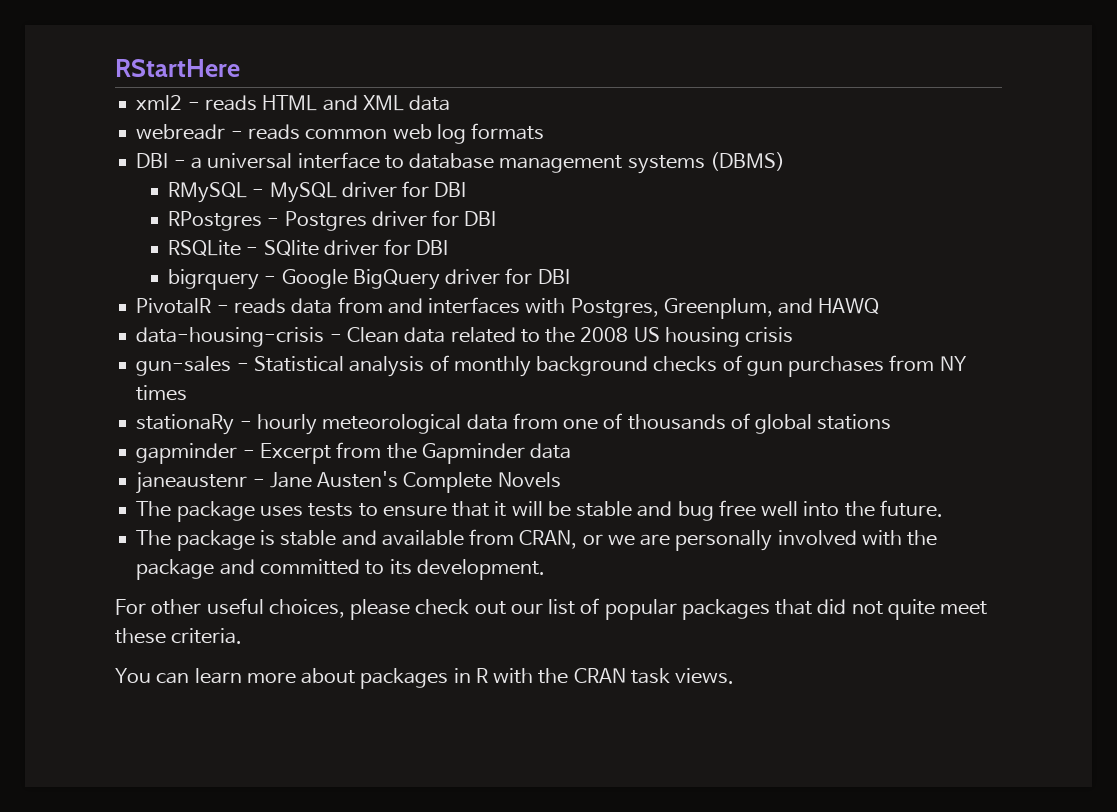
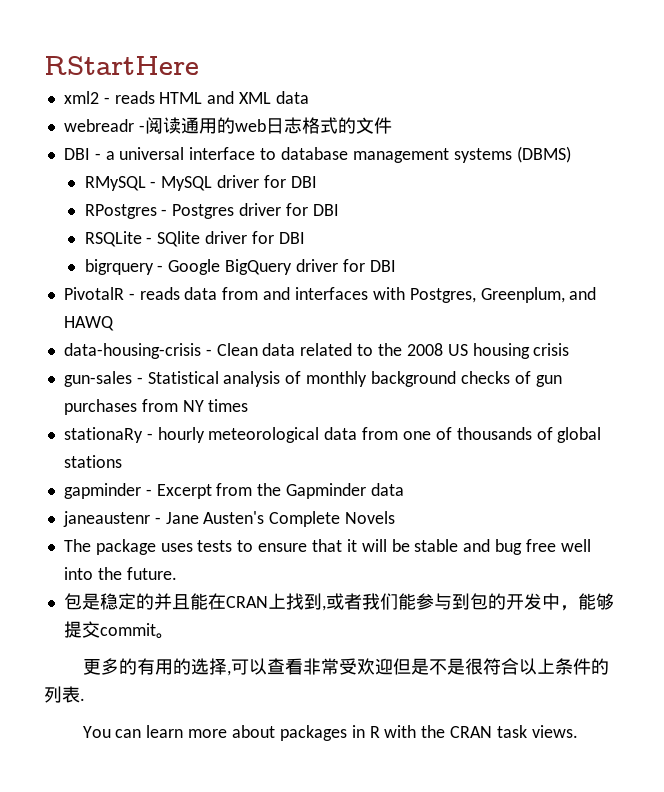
[247,123,545,144] reads common web log formats -> [144,117,392,134] 阅读通用的web日志格式的文件
[136,529,938,551] [136,559,545,580] [115,598,988,620] [115,628,243,644] The package is stable and available from CRAN, or we are personally involved with the package and committed to its development. // For other useful choices, please check out our list of popular packages that did not quite meet these criteria. -> [63,593,614,611] [63,621,174,639] [82,658,609,676] [44,686,85,703] 包是稳定的并且能在CRAN上找到,或者我们能参与到包的开发中，能够提交commit。 // 更多的有用的选择,可以查看非常受欢迎但是不是很符合以上条件的列表.

